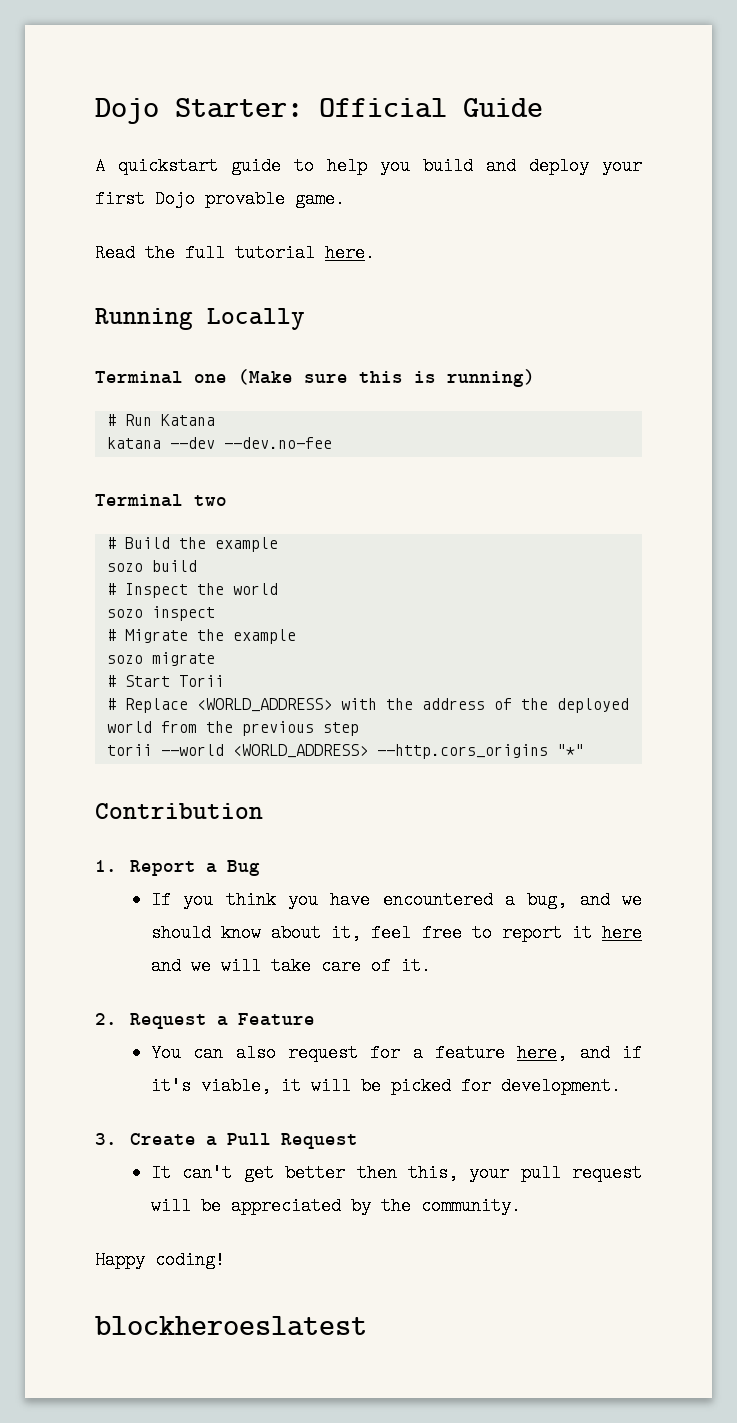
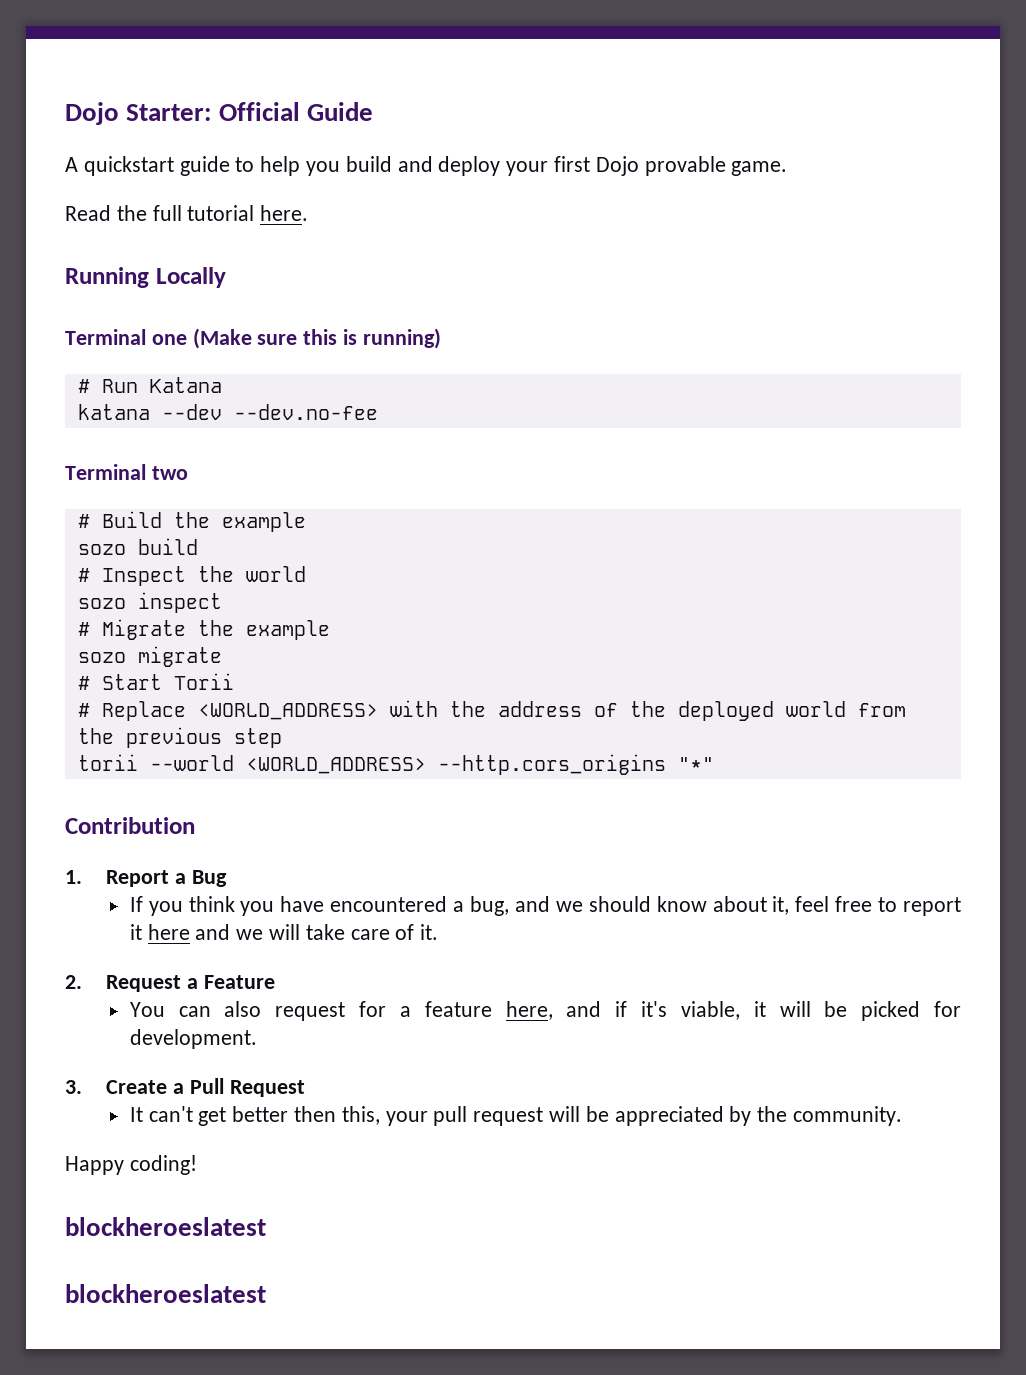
(367, 1326) none -> [65,1284,266,1303] // blockheroeslatest

